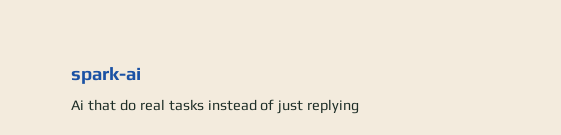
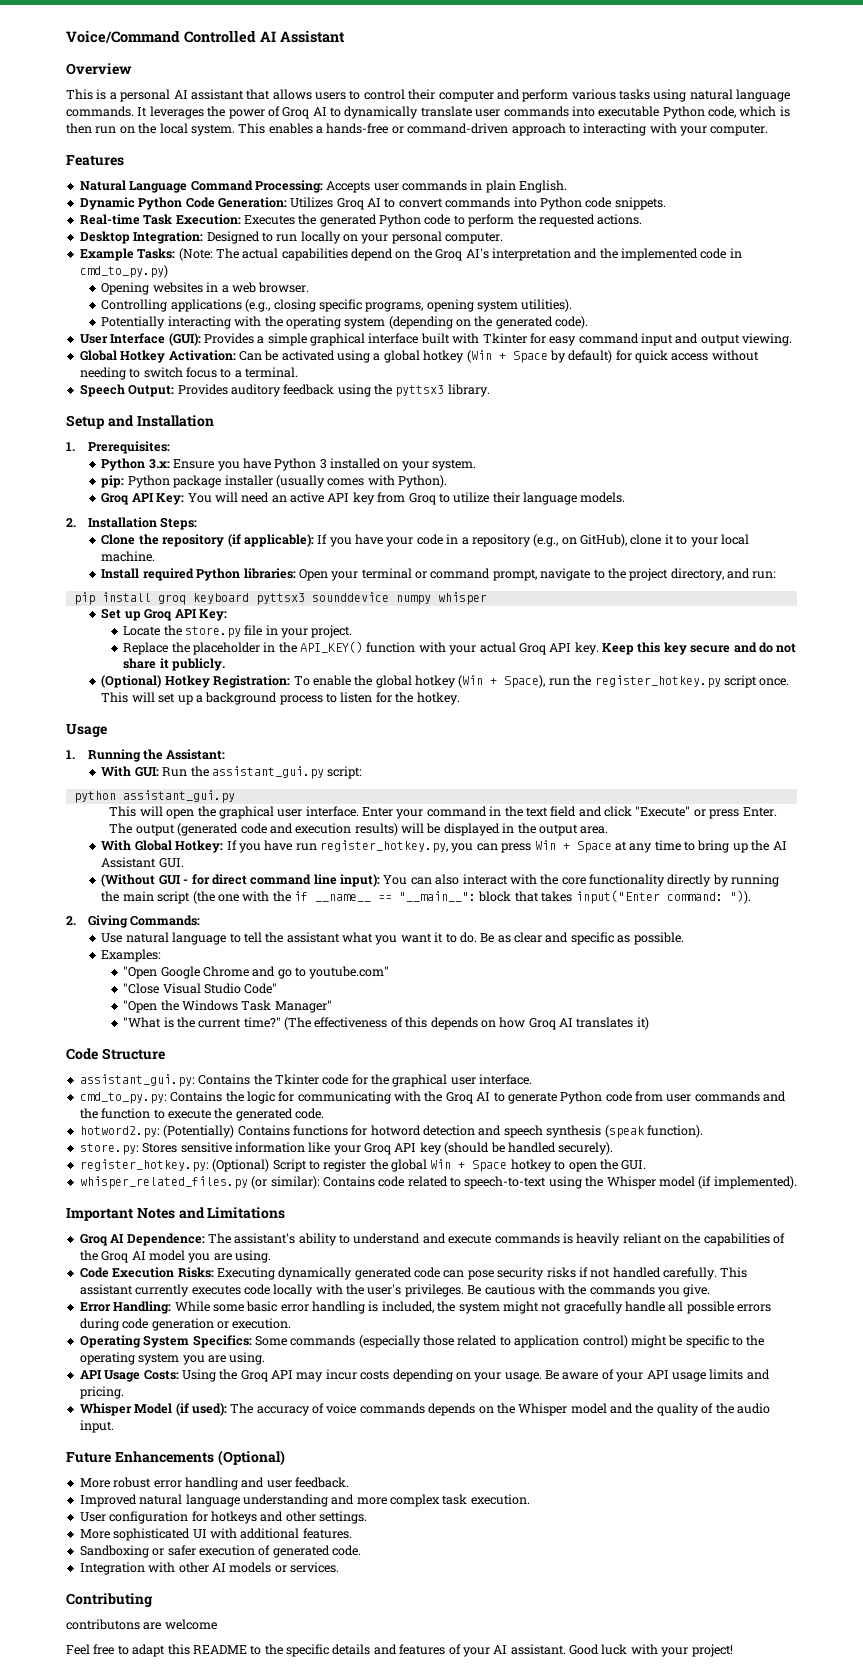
[71,67,141,84] [71,99,360,114] spark-ai // Ai that do real tasks instead of just replying -> [66,30,345,43] [66,63,132,75] [66,89,791,102] [66,106,790,119] [66,123,769,136] [66,155,124,166] [79,180,568,193] [79,197,666,210] [79,214,643,227] [79,231,504,244] [79,248,742,261] [79,265,168,278] [101,282,310,295] [101,299,573,312] [101,316,589,329] [79,333,793,346] [79,350,759,363] [79,367,298,380] [79,384,490,397] [66,415,214,429] [66,441,170,454] [101,458,477,471] [101,475,448,488] [101,492,626,505] [66,517,198,530] [101,534,749,547] [101,551,156,562] [101,568,777,581] [73,592,487,605] [101,608,227,621] [123,625,353,638] [123,641,797,655] [123,658,225,671] [101,675,790,688] [101,692,460,705] [66,724,107,737] [66,749,226,762] [101,766,363,779] [73,790,235,803] [109,806,777,819] [109,823,609,836] [101,840,787,853] [101,857,184,868] [101,874,780,887] [101,890,751,904] [66,915,201,928] [101,932,684,945] [101,949,162,962] [123,966,390,979] [123,983,278,994] [123,1000,332,1013] [123,1017,649,1030] [66,1048,165,1060] [79,1074,533,1087] [79,1091,787,1104] [79,1108,324,1121] [79,1125,703,1138] [79,1142,614,1155] [79,1159,647,1172] [79,1176,797,1189] [66,1207,286,1221] [79,1233,786,1246] [79,1250,271,1263] [79,1267,748,1280] [79,1284,711,1297] [79,1301,772,1314] [79,1318,292,1331] [79,1335,765,1348] [79,1352,266,1365] [79,1369,770,1382] [79,1386,124,1399] [79,1403,770,1416] [79,1420,114,1433] [66,1450,285,1466] [79,1477,349,1490] [79,1494,530,1507] [79,1511,367,1524] [79,1528,352,1541] [79,1545,361,1558] [79,1562,339,1575] [66,1593,153,1607] [66,1619,217,1630] [66,1644,733,1657] Voice/Command Controlled AI Assistant // Overview // This is a personal AI assistant that allows users to control their computer and perform various tasks using natural language commands. It leverages the power of Groq AI to dynamically translate user commands into executable Python code, which is then run on the local system. This enables a hands-free or command-driven approach to interacting with your computer. // Features // Natural Language Command Processing: Accepts user commands in plain English. // Dynamic Python Code Generation: Utilizes Groq AI to convert commands into Python code snippets. // Real-time Task Execution: Executes the generated Python code to perform the requested actions. // Desktop Integration: Designed to run locally on your personal computer. // Example Tasks: (Note: The actual capabilities depend on the Groq AI's interpretation and the implemented code in cmd_to_py.py) // Opening websites in a web browser. // Controlling applications (e.g., closing specific programs, opening system utilities). // Potentially interacting with the operating system (depending on the generated code). // User Interface (GUI): Provides a simple graphical interface built with Tkinter for easy command input and output viewing. // Global Hotkey Activation: Can be activated using a global hotkey (Win + Space by default) for quick access without needing to switch focus to a terminal. // Speech Output: Provides auditory feedback using the pyttsx3 library. // Setup and Installation // 1. Prerequisites: // Python 3.x: Ensure you have Python 3 installed on your system. // pip: Python package installer (usually comes with Python). // Groq API Key: You will need an active API key from Groq to utilize their language models. // 2. Installation Steps: // Clone the repository (if applicable): If you have your code in a repository (e.g., on GitHub), clone it to your local machine. // Install required Python libraries: Open your terminal or command prompt, navigate to the project directory, and run: // pip install groq keyboard pyttsx3 sounddevice numpy whisper // Set up Groq API Key: // Locate the store.py file in your project. // Replace the placeholder in the API_KEY() function with your actual Groq API key. Keep this key secure and do not share it publicly. // (Optional) Hotkey Registration: To enable the global hotkey (Win + Space), run the register_hotkey.py script once. This will set up a background process to listen for the hotkey. // Usage // 1. Running the Assistant: // With GUI: Run the assistant_gui.py script: // python assistant_gui.py // This will open the graphical user interface. Enter your command in the text field and click "Execute" or press Enter. The output (generated code and execution results) will be displayed in the output area. // With Global Hotkey: If you have run register_hotkey.py, you can press Win + Space at any time to bring up the AI Assistant GUI. // (Without GUI - for direct command line input): You can also interact with the core functionality directly by running the main script (the one with the if __name__ == "__main__": block that takes input("Enter command: ")). // 2. Giving Commands: // Use natural language to tell the assistant what you want it to do. Be as clear and specific as possible. // Examples: // "Open Google Chrome and go to youtube.com" // "Close Visual Studio Code" // "Open the Windows Task Manager" // "What is the current time?" (The effectiveness of this depends on how Groq AI translates it) // Code Structure // assistant_gui.py: Contains the Tkinter code for the graphical user interface. // cmd_to_py.py: Contains the logic for communicating with the Groq AI to generate Python code from user commands and the function to execute the generated code. // hotword2.py: (Potentially) Contains functions for hotword detection and speech synthesis (speak function). // store.py: Stores sensitive information like your Groq API key (should be handled securely). // register_hotkey.py: (Optional) Script to register the global Win + Space hotkey to open the GUI. // whisper_related_files.py (or similar): Contains code related to speech-to-text using the Whisper model (if implemented). // Important Notes and Limitations // Groq AI Dependence: The assistant's ability to understand and execute commands is heavily reliant on the capabilities of the Groq AI model you are using. // Code Execution Risks: Executing dynamically generated code can pose security risks if not handled carefully. This assistant currently executes code locally with the user's privileges. Be cautious with the commands you give. // Error Handling: While some basic error handling is included, the system might not gracefully handle all possible errors during code generation or execution. // Operating System Specifics: Some commands (especially those related to application control) might be specific to the operating system you are using. // API Usage Costs: Using the Groq API may incur costs depending on your usage. Be aware of your API usage limits and pricing. // Whisper Model (if used): The accuracy of voice commands depends on the Whisper model and the quality of the audio input. // Future Enhancements (Optional) // More robust error handling and user feedback. // Improved natural language understanding and more complex task execution. // User configuration for hotkeys and other settings. // More sophisticated UI with additional features. // Sandboxing or safer execution of generated code. // Integration with other AI models or services. // Contributing // contributons are welcome // Feel free to adapt this README to the specific details and features of your AI assistant. Good luck with your project!

